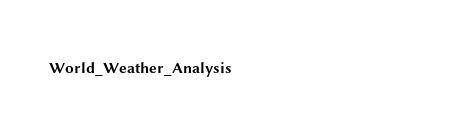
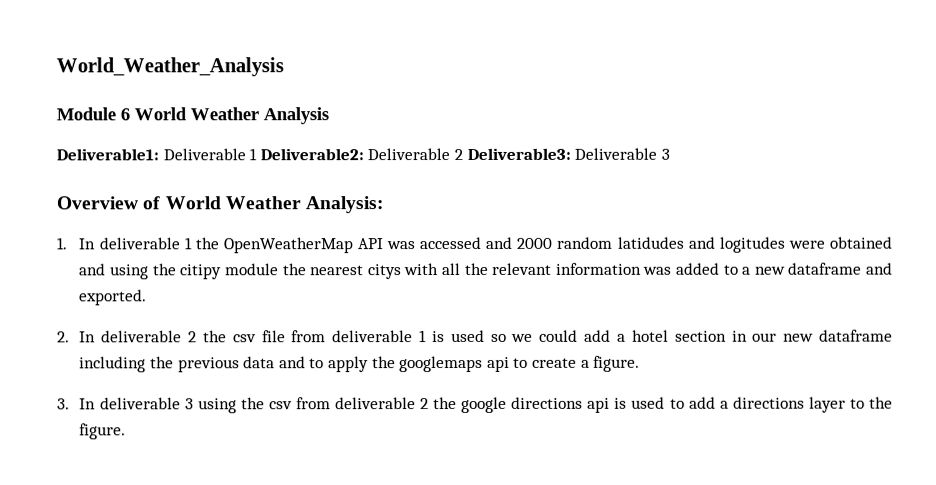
(232, 69) none -> [56,107,329,125] [56,147,670,161] [56,196,385,214] [56,236,893,254] [79,262,893,280] [79,289,148,306] [57,329,894,343] [79,355,641,373] [57,396,893,414] [79,423,127,440] // Module 6 World Weather Analysis // Deliverable1: Deliverable 1 Deliverable2: Deliverable 2 Deliverable3: Deliverable 3 // Overview of World Weather Analysis: // 1. In deliverable 1 the OpenWeatherMap API was accessed and 2000 random latidudes and logitudes were obtained and using the citipy module the nearest citys with all the relevant information was added to a new dataframe and exported. // 2. In deliverable 2 the csv file from deliverable 1 is used so we could add a hotel section in our new dataframe including the previous data and to apply the googlemaps api to create a figure. // 3. In deliverable 3 using the csv from deliverable 2 the google directions api is used to add a directions layer to the figure.

